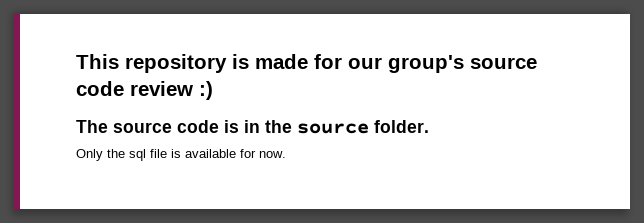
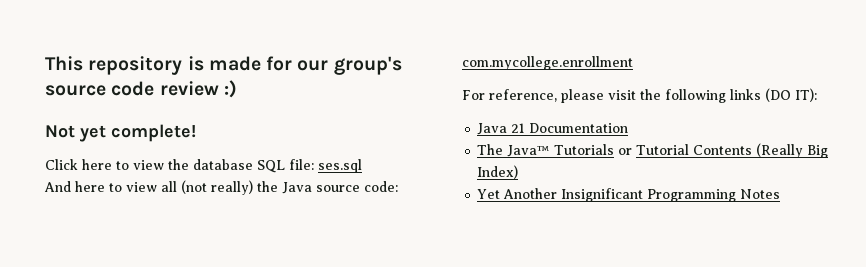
[76,120,429,134] [76,149,286,161] The source code is in the source folder. // Only the sql file is available for now. -> [45,124,196,142] [45,159,362,173] [44,180,398,195] [462,56,633,70] [462,88,817,103] [477,123,629,135] [477,143,829,158] [477,165,519,179] [477,188,781,202] Not yet complete! // Click here to view the database SQL file: ses.sql // And here to view all (not really) the Java source code: com.mycollege.enrollment // For reference, please visit the following links (DO IT): // Java 21 Documentation // The Java™ Tutorials or Tutorial Contents (Really Big Index) // Yet Another Insignificant Programming Notes

